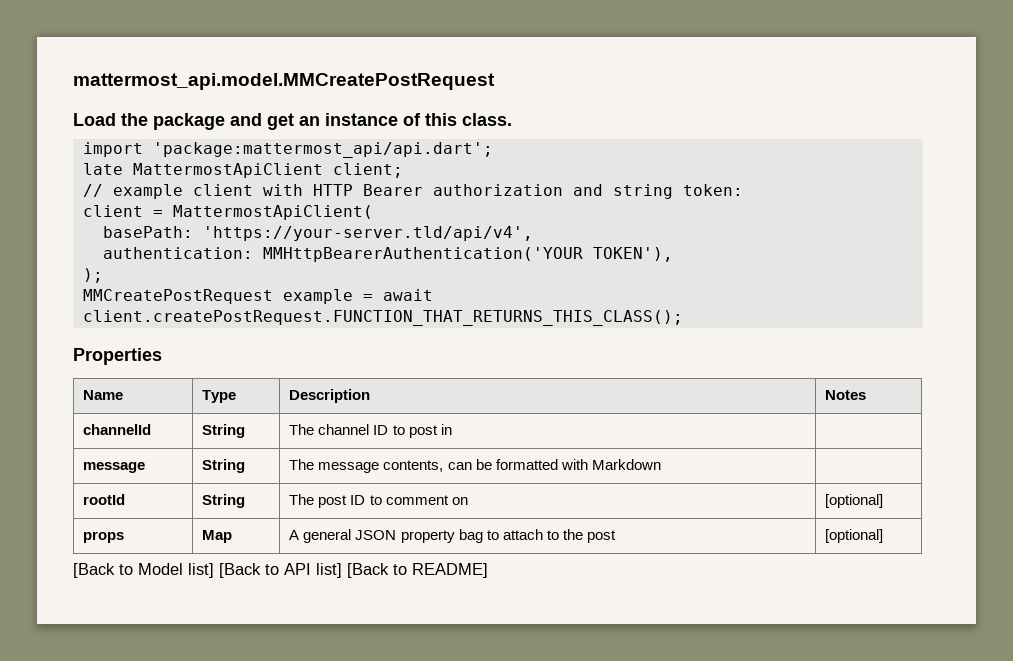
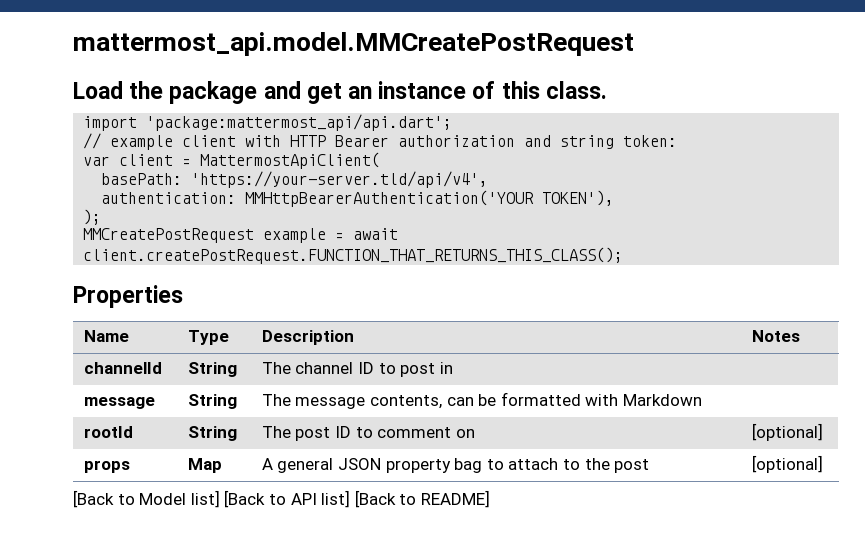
[82,163,403,178] // late MattermostApiClient client; -> (453, 122) none
(743, 190) none -> [83,156,111,166] var

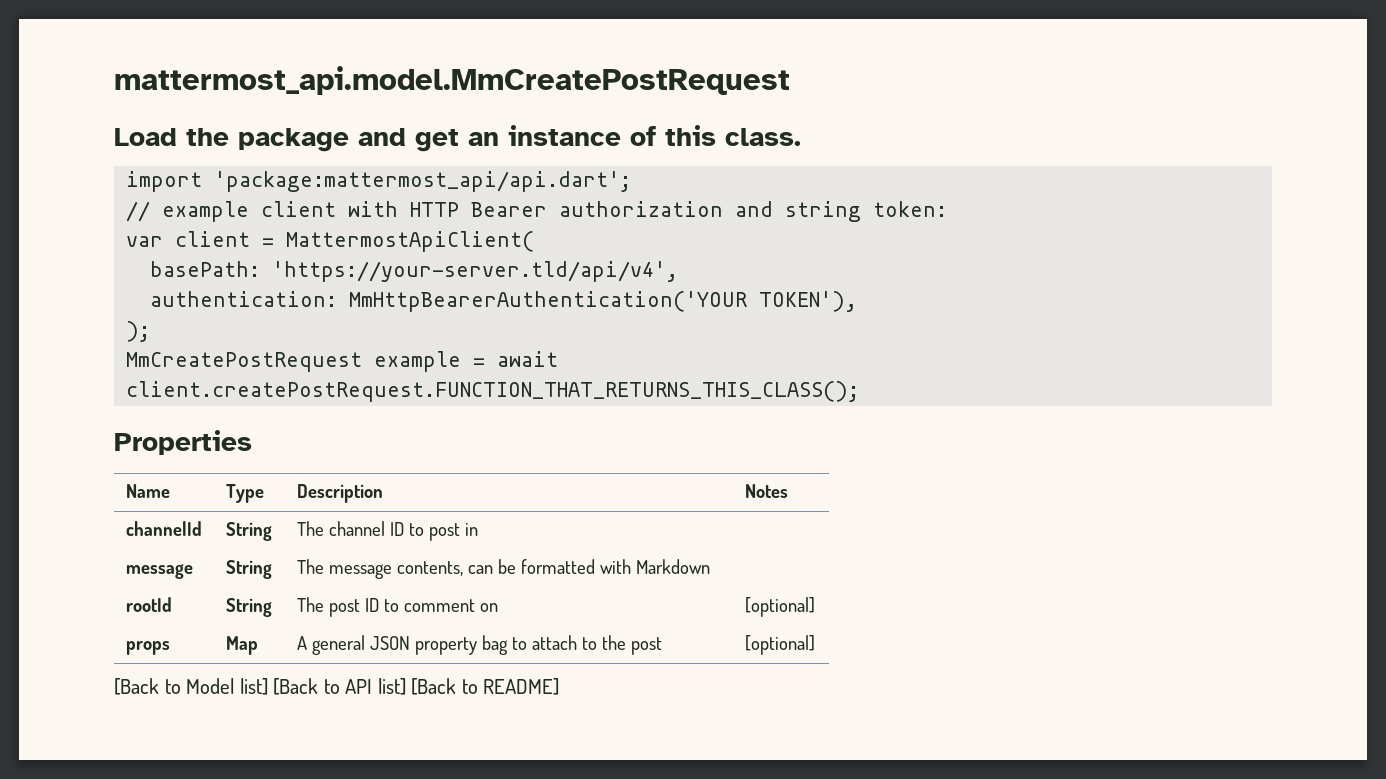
[73,32,634,56] mattermost_api.model.MMCreatePostRequest -> [114,66,790,95] mattermost_api.model.MmCreatePostRequest
[245,190,535,207] MMHttpBearerAuthentication('YOUR -> [349,291,748,312] MmHttpBearerAuthentication('YOUR
[83,228,255,243] MMCreatePostRequest -> [126,352,363,372] MmCreatePostRequest

